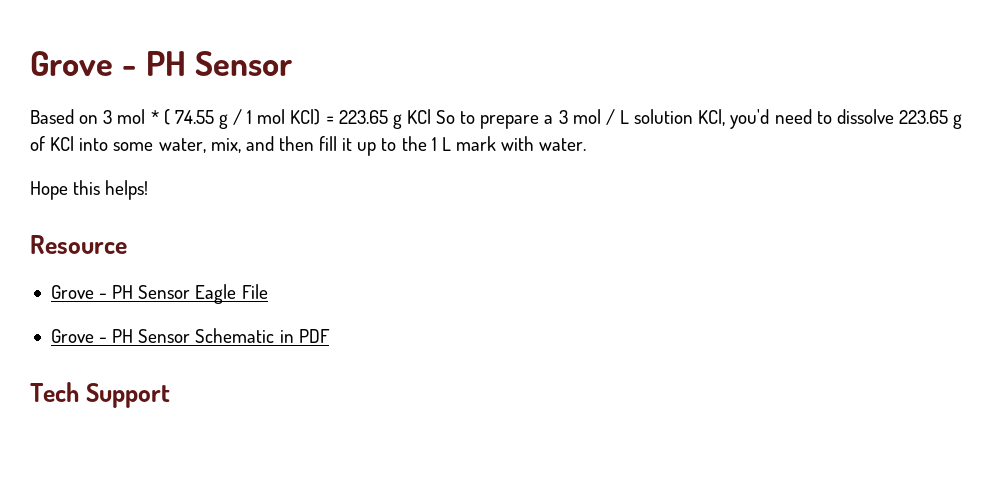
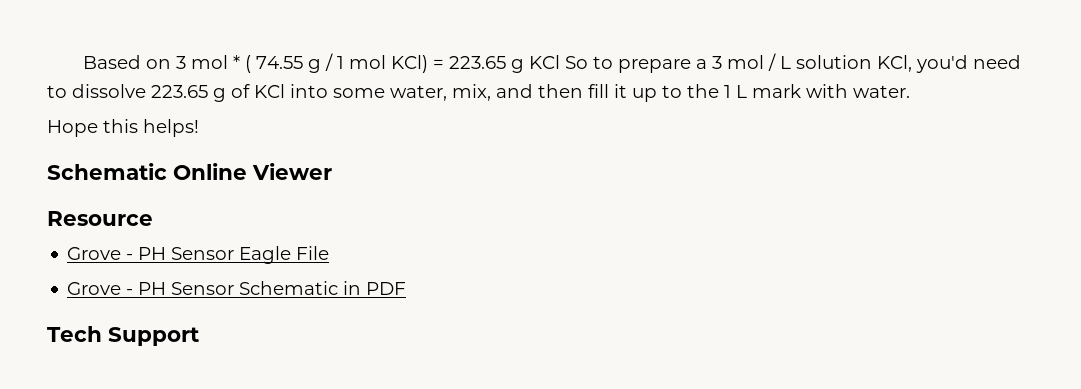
[30,51,292,76] Grove - PH Sensor // -> (83, 62) none
(149, 190) none -> [47,163,332,180] // Schematic Online Viewer

